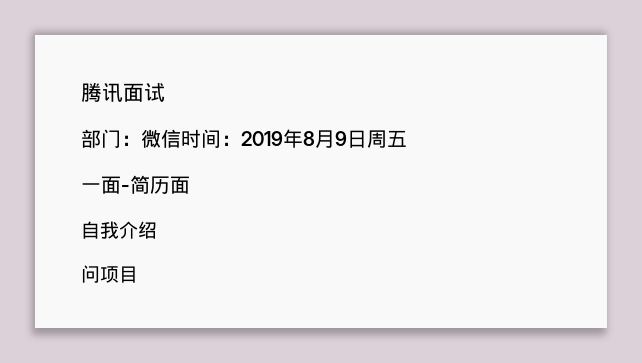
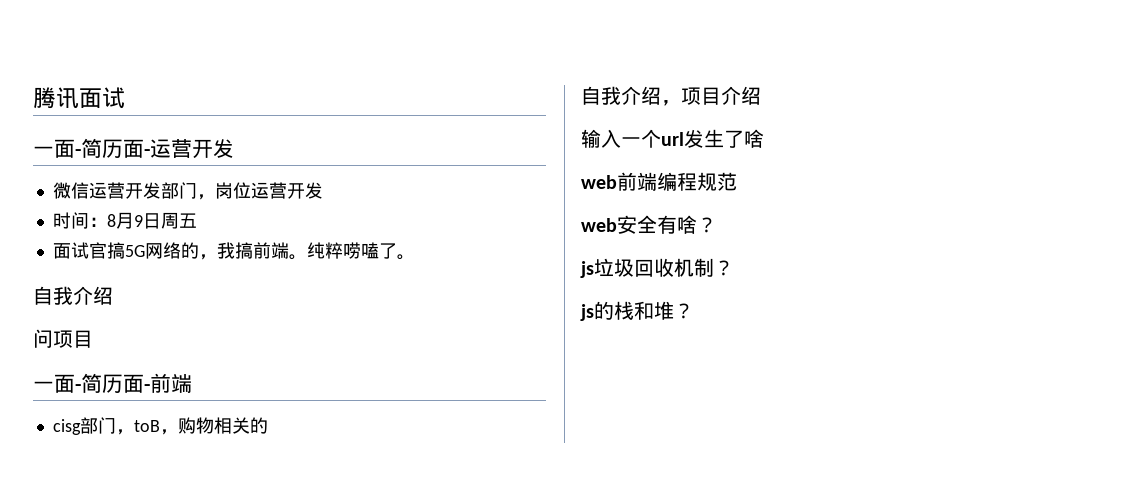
[81,129,407,148] [81,175,190,194] [81,221,157,239] [81,265,138,283] 部门：微信时间：2019年8月9日周五 // 一面-简历面 // 自我介绍 // 问项目 -> [33,138,234,159] [52,182,323,200] [52,212,197,229] [52,242,415,260] [33,286,113,305] [33,329,93,348] [33,373,192,393] [52,417,268,435] [581,86,761,106] [581,129,764,148] [581,172,737,191] [581,215,717,234] [580,258,734,278] [580,301,694,321] 一面-简历面-运营开发 // 微信运营开发部门，岗位运营开发 // 时间：8月9日周五 // 面试官搞5G网络的，我搞前端。纯粹唠嗑了。 // 自我介绍 // 问项目 // 一面-简历面-前端 // cisg部门，toB，购物相关的 // 自我介绍，项目介绍 // 输入一个url发生了啥 // web前端编程规范 // web安全有啥？ // js垃圾回收机制？ // js的栈和堆？

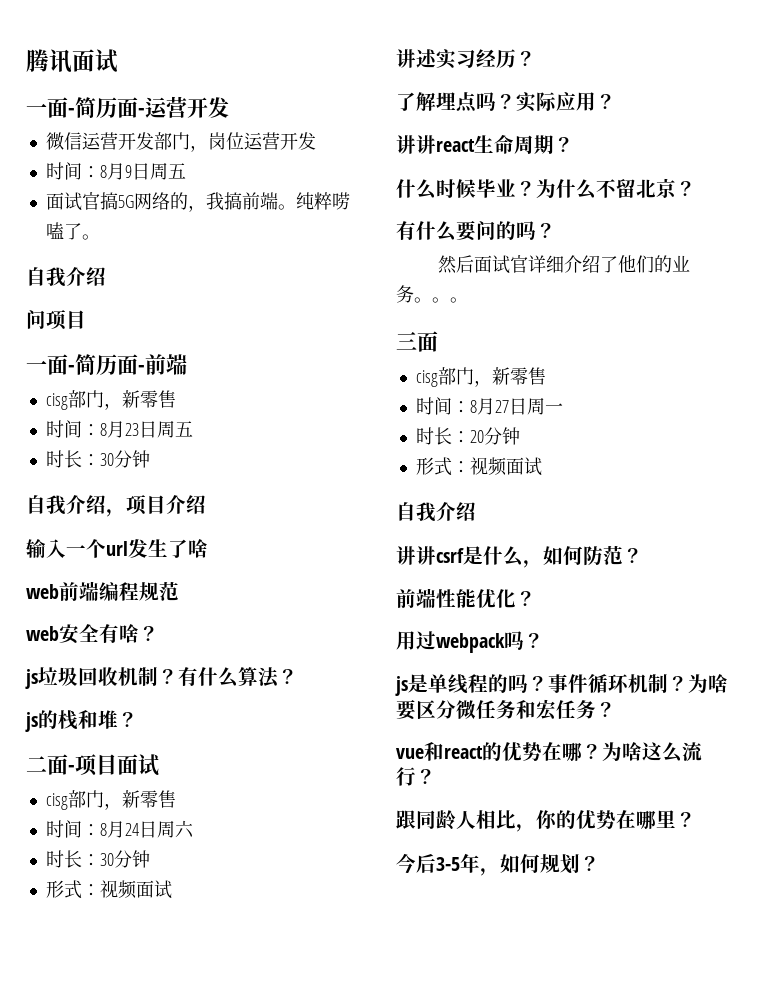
[133,417,268,435] toB，购物相关的 -> [121,390,176,408] [45,420,193,438] [45,450,150,468] 新零售 // 时间：8月23日周五 // 时长：30分钟
(734, 268) none -> [178,667,298,688] 有什么算法？
(694, 311) none -> [26,754,159,776] [45,790,176,810] [45,820,194,838] [45,850,150,868] [45,880,172,899] [396,49,536,69] [396,92,616,113] [396,135,574,154] [396,178,696,199] [396,221,556,241] [438,255,691,274] [396,285,468,303] [396,331,438,352] [415,367,546,387] [415,397,563,415] [415,427,520,445] [415,457,542,476] [396,502,476,522] [396,545,643,568] [396,588,536,608] [396,631,544,653] [395,674,728,696] [396,699,616,721] [396,742,702,762] [396,767,436,786] [396,810,696,832] [396,853,600,876] // 二面-项目面试 // cisg部门，新零售 // 时间：8月24日周六 // 时长：30分钟 // 形式：视频面试 // 讲述实习经历？ // 了解埋点吗？实际应用？ // 讲讲react生命周期？ // 什么时候毕业？为什么不留北京？ // 有什么要问的吗？ // 然后面试官详细介绍了他们的业务。。。 // 三面 // cisg部门，新零售 // 时间：8月27日周一 // 时长：20分钟 // 形式：视频面试 // 自我介绍 // 讲讲csrf是什么，如何防范？ // 前端性能优化？ // 用过webpack吗？ // js是单线程的吗？事件循环机制？为啥要区分微任务和宏任务？ // vue和react的优势在哪？为啥这么流行？ // 跟同龄人相比，你的优势在哪里？ // 今后3-5年，如何规划？

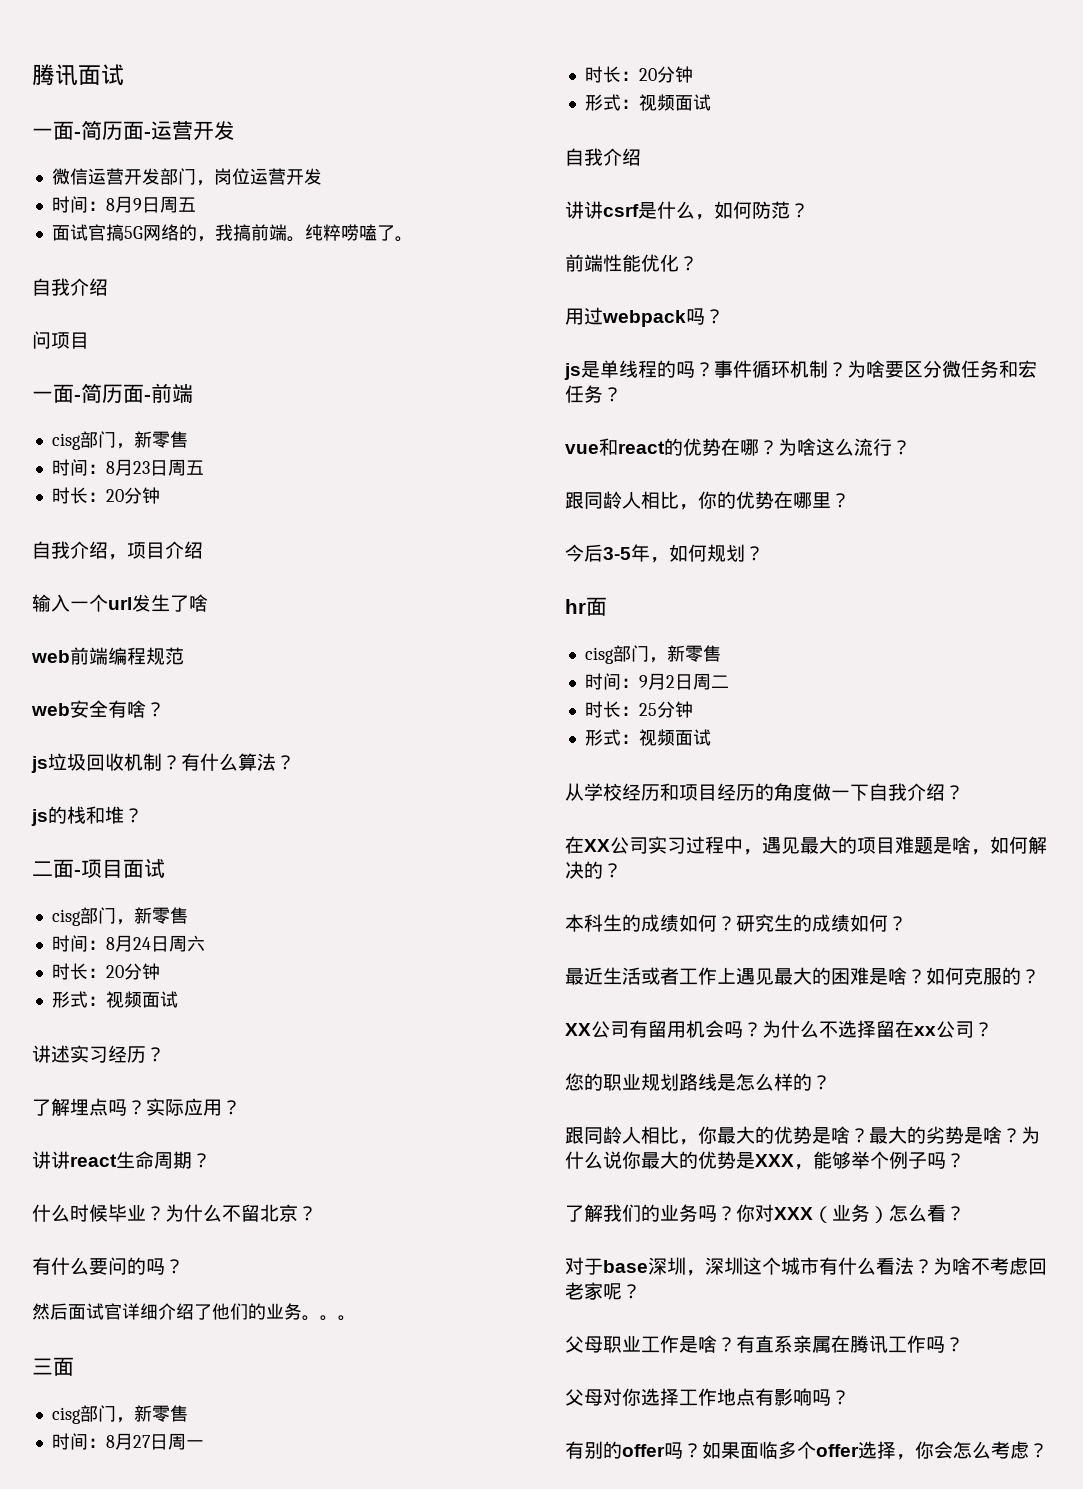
[99,453,114,466] 30 -> [105,489,124,502] 20
[99,853,114,866] 30 -> [105,965,124,978] 20
(600, 863) none -> [565,597,607,616] [584,645,721,664] [584,673,729,690] [584,701,693,718] [584,729,711,746] [565,783,964,801] [565,836,1047,855] [565,861,622,879] [565,914,907,932] [565,967,1040,985] [565,1020,993,1038] [565,1073,831,1091] [565,1126,1040,1145] [565,1151,965,1170] [565,1204,965,1223] [565,1257,1047,1276] [565,1282,641,1300] [565,1335,964,1353] [565,1388,850,1406] [565,1441,1048,1460] // hr面 // cisg部门，新零售 // 时间：9月2日周二 // 时长：25分钟 // 形式：视频面试 // 从学校经历和项目经历的角度做一下自我介绍？ // 在XX公司实习过程中，遇见最大的项目难题是啥，如何解决的？ // 本科生的成绩如何？研究生的成绩如何？ // 最近生活或者工作上遇见最大的困难是啥？如何克服的？ // XX公司有留用机会吗？为什么不选择留在xx公司？ // 您的职业规划路线是怎么样的？ // 跟同龄人相比，你最大的优势是啥？最大的劣势是啥？为什么说你最大的优势是XXX，能够举个例子吗？ // 了解我们的业务吗？你对XXX（业务）怎么看？ // 对于base深圳，深圳这个城市有什么看法？为啥不考虑回老家呢？ // 父母职业工作是啥？有直系亲属在腾讯工作吗？ // 父母对你选择工作地点有影响吗？ // 有别的offer吗？如果面临多个offer选择，你会怎么考虑？

